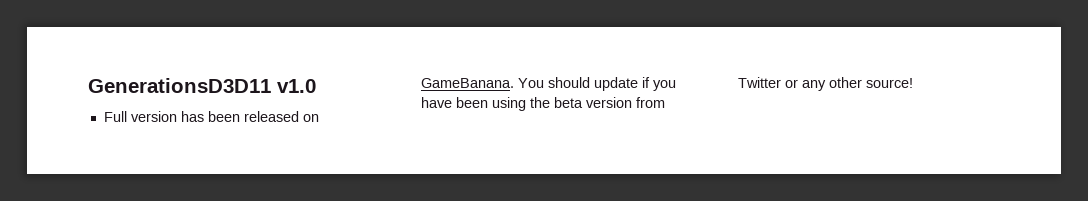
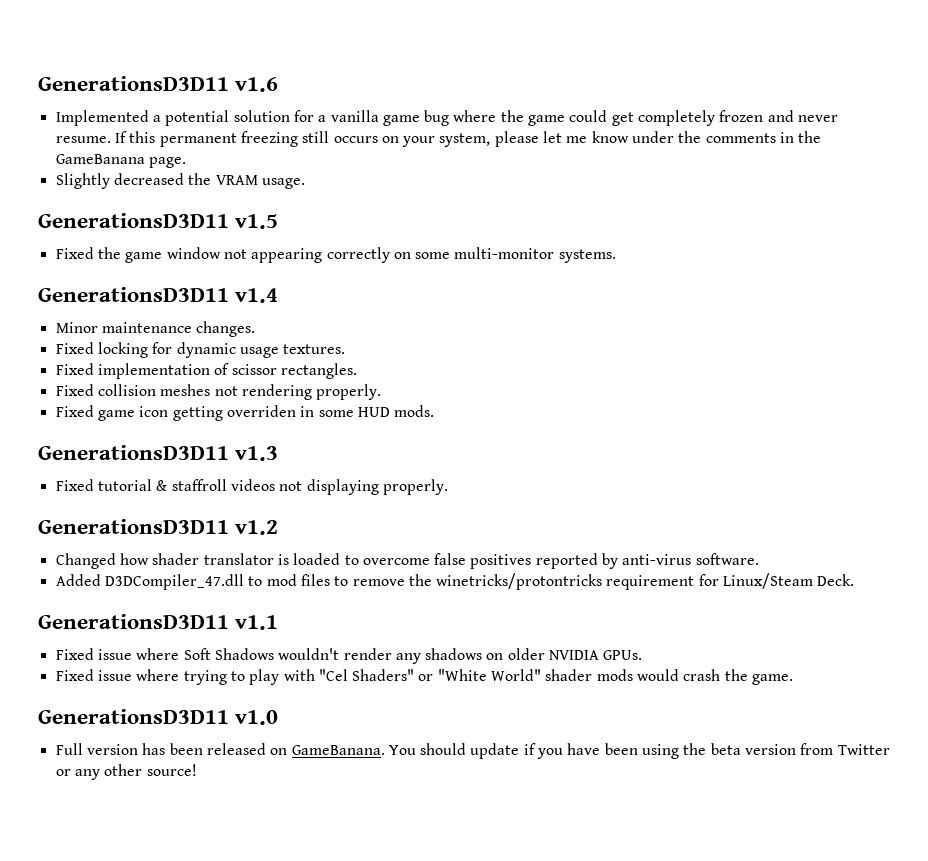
[88,78,271,93] GenerationsD3D11 -> [38,76,279,92] [55,110,839,126] [55,131,822,147] [55,154,186,168] [55,173,305,189] [38,213,279,229] [55,247,616,263] [38,287,279,303] [55,321,256,337] [55,342,346,358] [55,363,357,379] [55,384,382,400] [55,405,435,421] [38,445,279,461] [55,479,448,495] [38,519,279,535] [55,553,759,569] [55,573,855,590] [38,614,279,630] [55,648,643,664] [55,669,794,685] [38,709,229,724] GenerationsD3D11 v1.6 // Implemented a potential solution for a vanilla game bug where the game could get completely frozen and never resume. If this permanent freezing still occurs on your system, please let me know under the comments in the GameBanana page. // Slightly decreased the VRAM usage. // GenerationsD3D11 v1.5 // Fixed the game window not appearing correctly on some multi-monitor systems. // GenerationsD3D11 v1.4 // Minor maintenance changes. // Fixed locking for dynamic usage textures. // Fixed implementation of scissor rectangles. // Fixed collision meshes not rendering properly. // Fixed game icon getting overriden in some HUD mods. // GenerationsD3D11 v1.3 // Fixed tutorial & staffroll videos not displaying properly. // GenerationsD3D11 v1.2 // Changed how shader translator is loaded to overcome false positives reported by anti-virus software. // Added D3DCompiler_47.dll to mod files to remove the winetricks/protontricks requirement for Linux/Steam Deck. // GenerationsD3D11 v1.1 // Fixed issue where Soft Shadows wouldn't render any shadows on older NVIDIA GPUs. // Fixed issue where trying to play with "Cel Shaders" or "White World" shader mods would crash the game. // GenerationsD3D11

